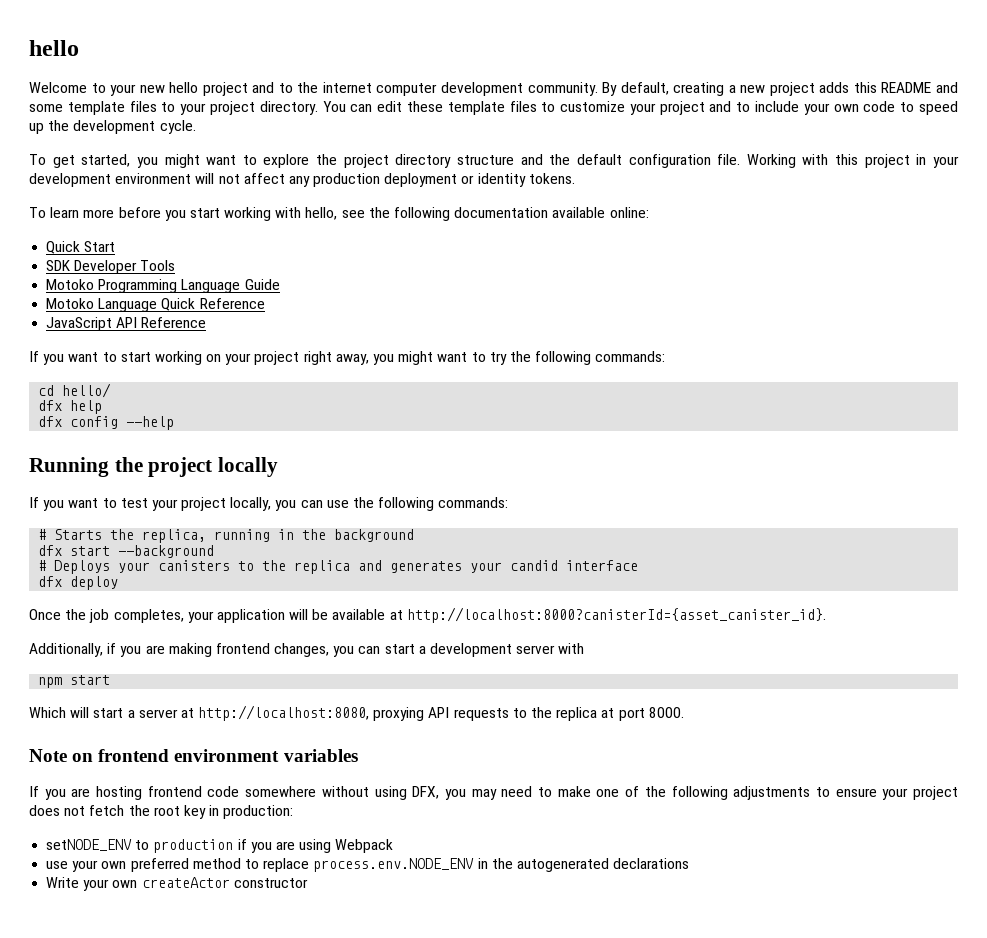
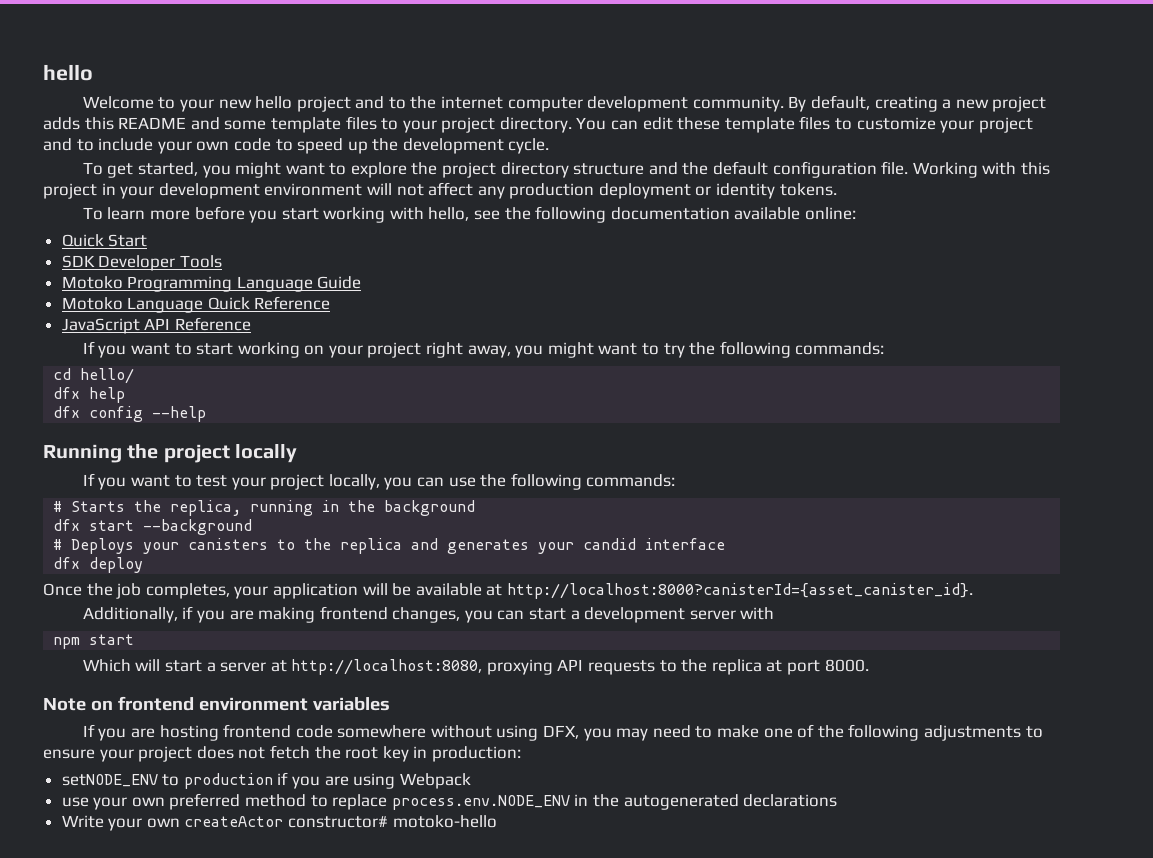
[233,878,308,888] constructor -> [288,815,497,828] constructor# motoko-hello

